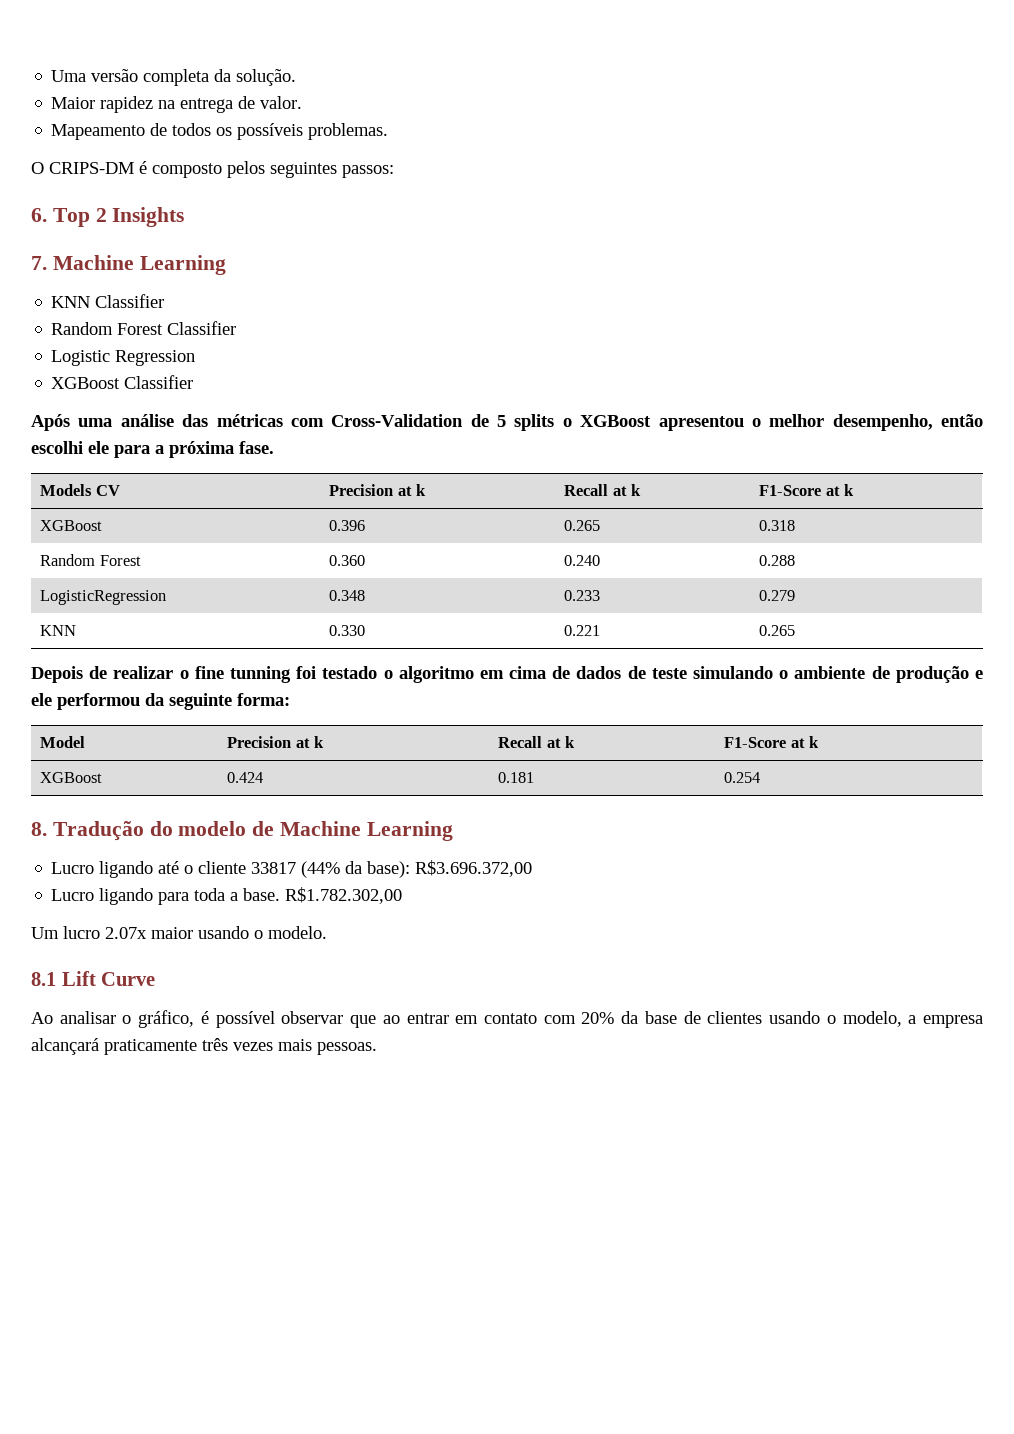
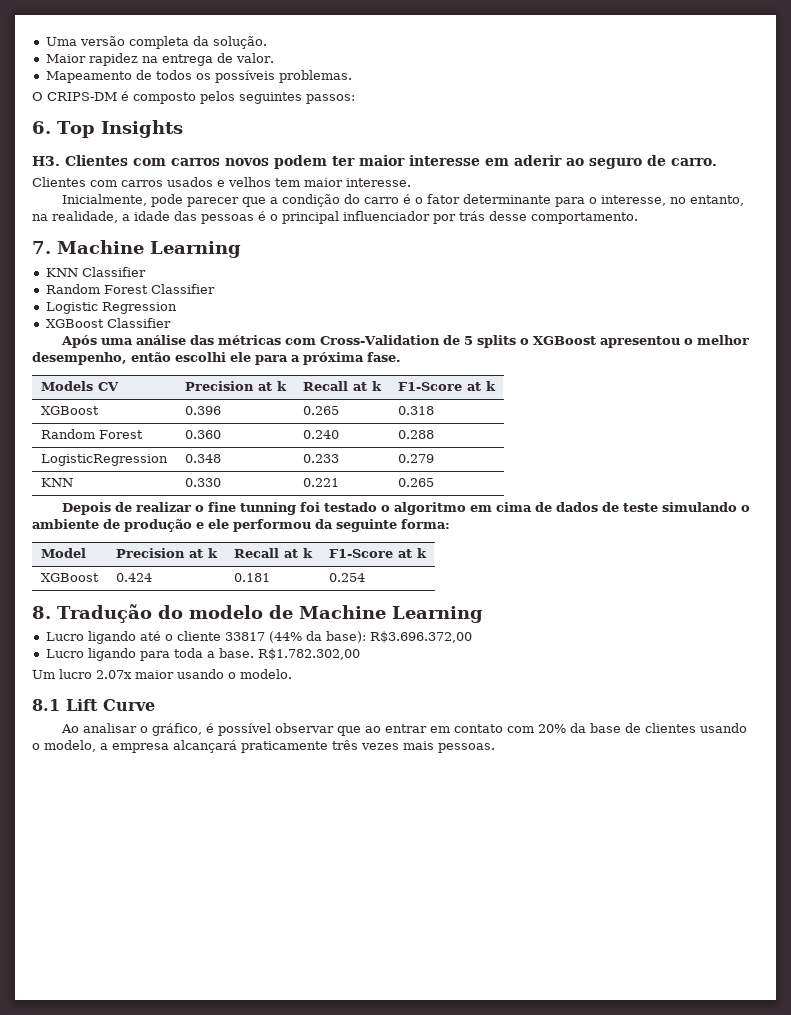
[95,208,107,222] 2 -> (95, 129) none
(185, 217) none -> [32,155,717,169] [32,177,411,187] [62,194,745,207] [32,211,638,224] // H3. Clientes com carros novos podem ter maior interesse em aderir ao seguro de carro. // Clientes com carros usados e velhos tem maior interesse. // Inicialmente, pode parecer que a condição do carro é o fator determinante para o interesse, no entanto, na realidade, a idade das pessoas é o principal influenciador por trás desse comportamento.

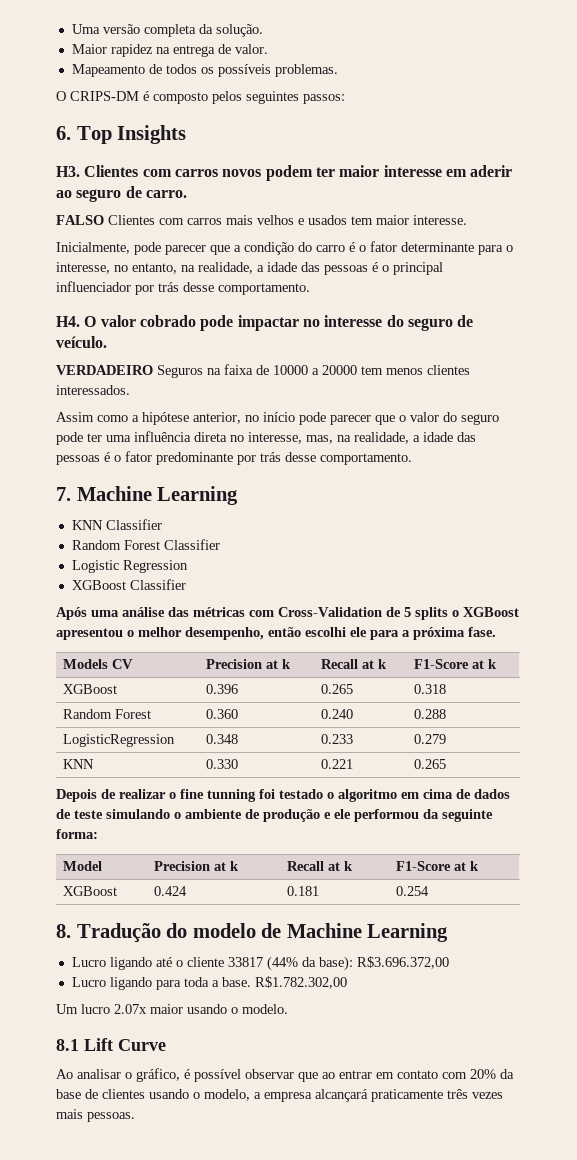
[32,177,271,187] Clientes com carros usados e velhos -> [56,215,347,225] FALSO Clientes com carros mais velhos e usados
(638, 218) none -> [56,315,474,331] [56,336,107,348] [56,364,470,378] [56,385,130,395] [56,412,499,425] [56,431,476,445] [56,451,412,465] // H4. O valor cobrado pode impactar no interesse do seguro de veículo. // VERDADEIRO Seguros na faixa de 10000 a 20000 tem menos clientes interessados. // Assim como a hipótese anterior, no início pode parecer que o valor do seguro pode ter uma influência direta no interesse, mas, na realidade, a idade das pessoas é o fator predominante por trás desse comportamento.

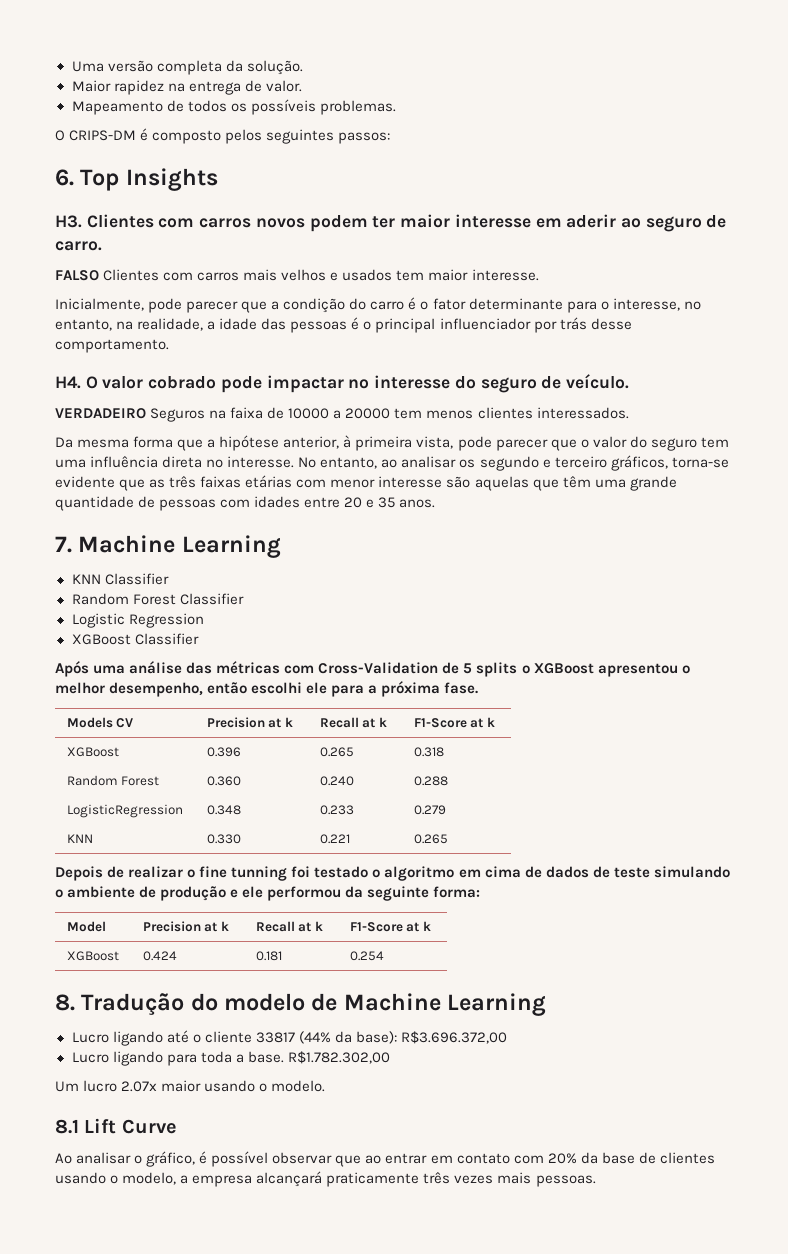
[56,412,295,425] Assim como a hipótese anterior, no início -> [55,435,454,451] Da mesma forma que a hipótese anterior, à primeira vista,
[56,432,102,445] pode ter -> [700,437,729,448] tem
[248,432,476,444] [56,451,412,465] interesse, mas, na realidade, a idade das pessoas é o fator predominante por trás desse comportamento. -> [227,455,729,471] [55,475,677,491] [55,496,436,511] interesse. No entanto, ao analisar os segundo e terceiro gráficos, torna-se evidente que as três faixas etárias com menor interesse são aquelas que têm uma grande quantidade de pessoas com idades entre 20 e 35 anos.

